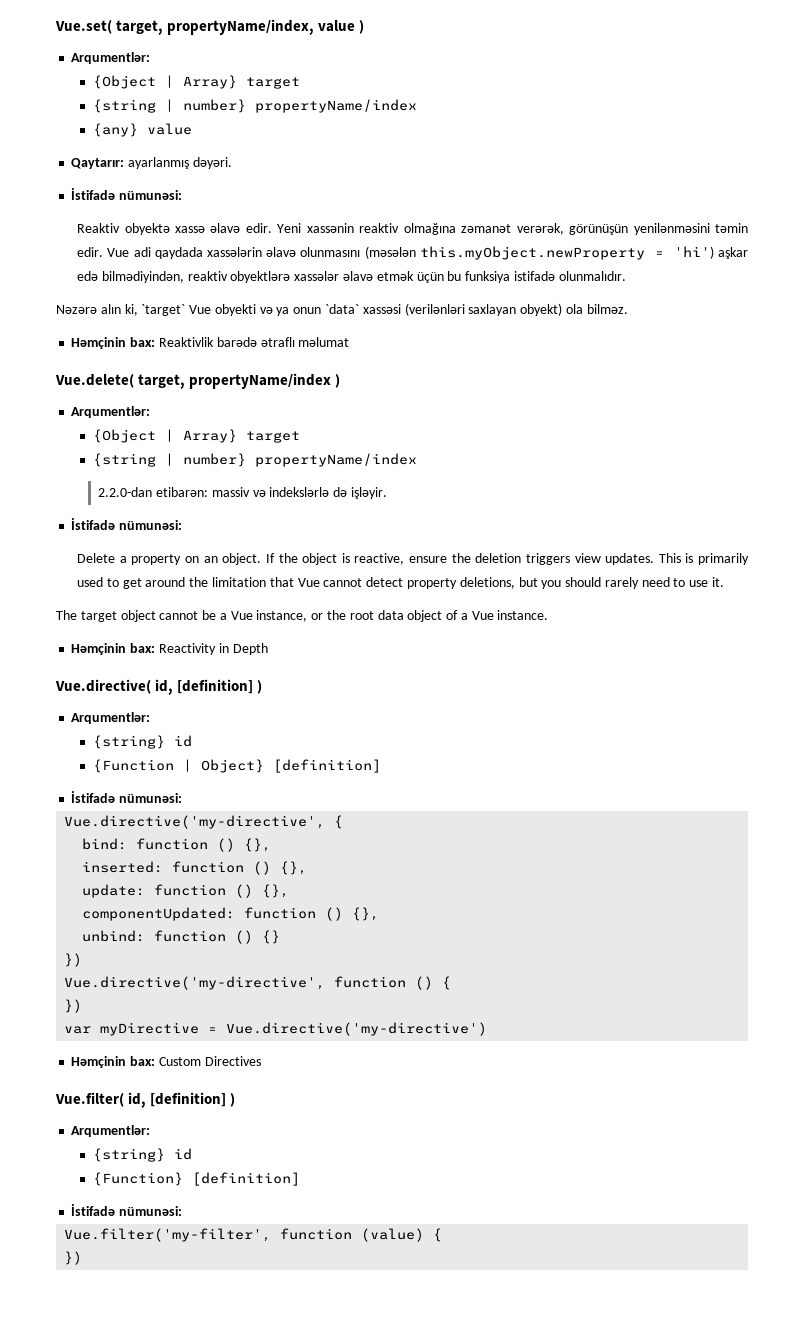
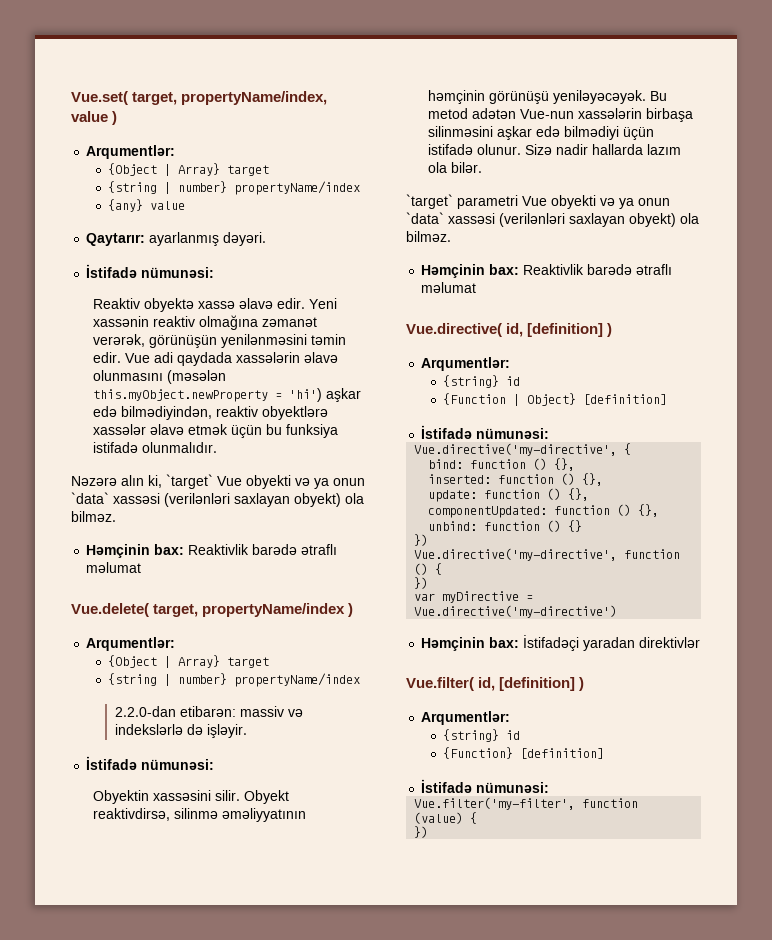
[77,553,750,565] [77,577,724,589] [56,610,549,622] [71,643,268,655] Delete a property on an object. If the object is reactive, ensure the deletion triggers view updates. This is primarily used to get around the limitation that Vue cannot detect property deletions, but you should rarely need to use it. // The target object cannot be a Vue instance, or the root data object of a Vue instance. // Həmçinin bax: Reactivity in Depth -> [92,790,289,804] [92,808,306,822] [427,90,667,104] [427,108,693,122] [427,126,654,140] [427,144,681,155] [427,162,482,173] [406,194,670,209] [406,212,699,227] [406,231,451,242] [421,264,673,278] [421,282,477,293] Obyektin xassəsini silir. Obyekt reaktivdirsə, silinmə əməliyyatının həmçinin görünüşü yeniləyəcəyək. Bu metod adətən Vue-nun xassələrin birbaşa silinməsini aşkar edə bilmədiyi üçün istifadə olunur. Sizə nadir hallarda lazım ola bilər. // `target` parametri Vue obyekti və ya onun `data` xassəsi (verilənləri saxlayan obyekt) ola bilməz. // Həmçinin bax: Reaktivlik barədə ətraflı məlumat
[158,1056,261,1066] Custom Directives -> [523,635,701,651] İstifadəçi yaradan direktivlər

